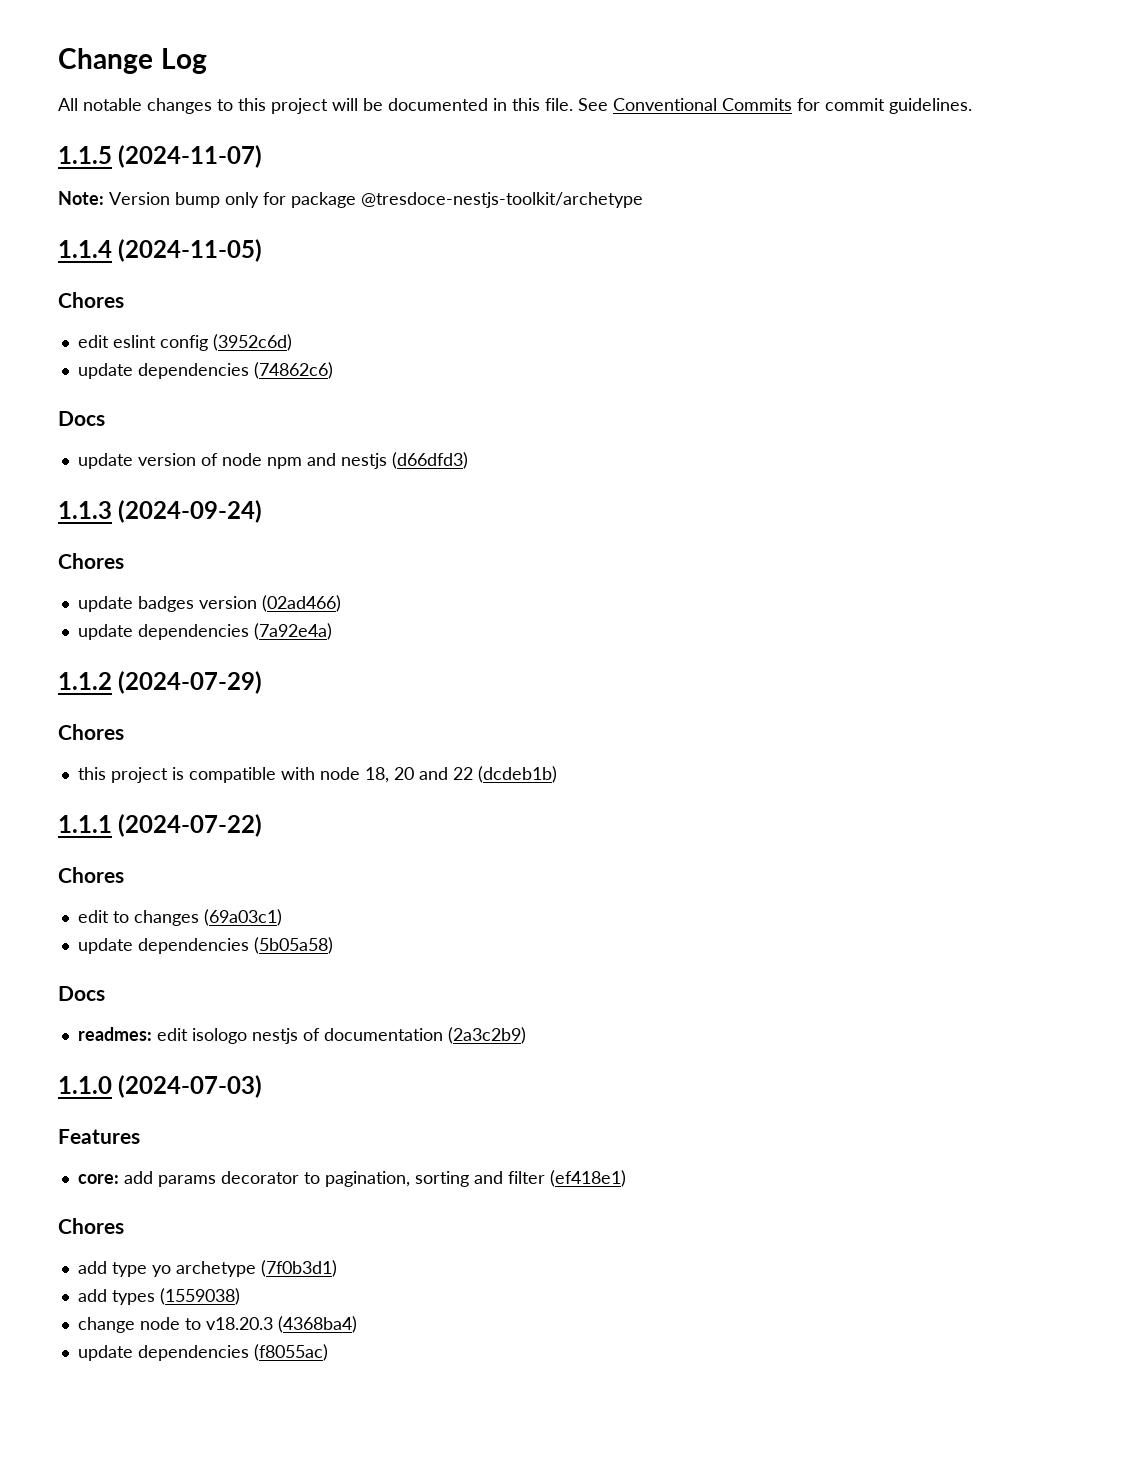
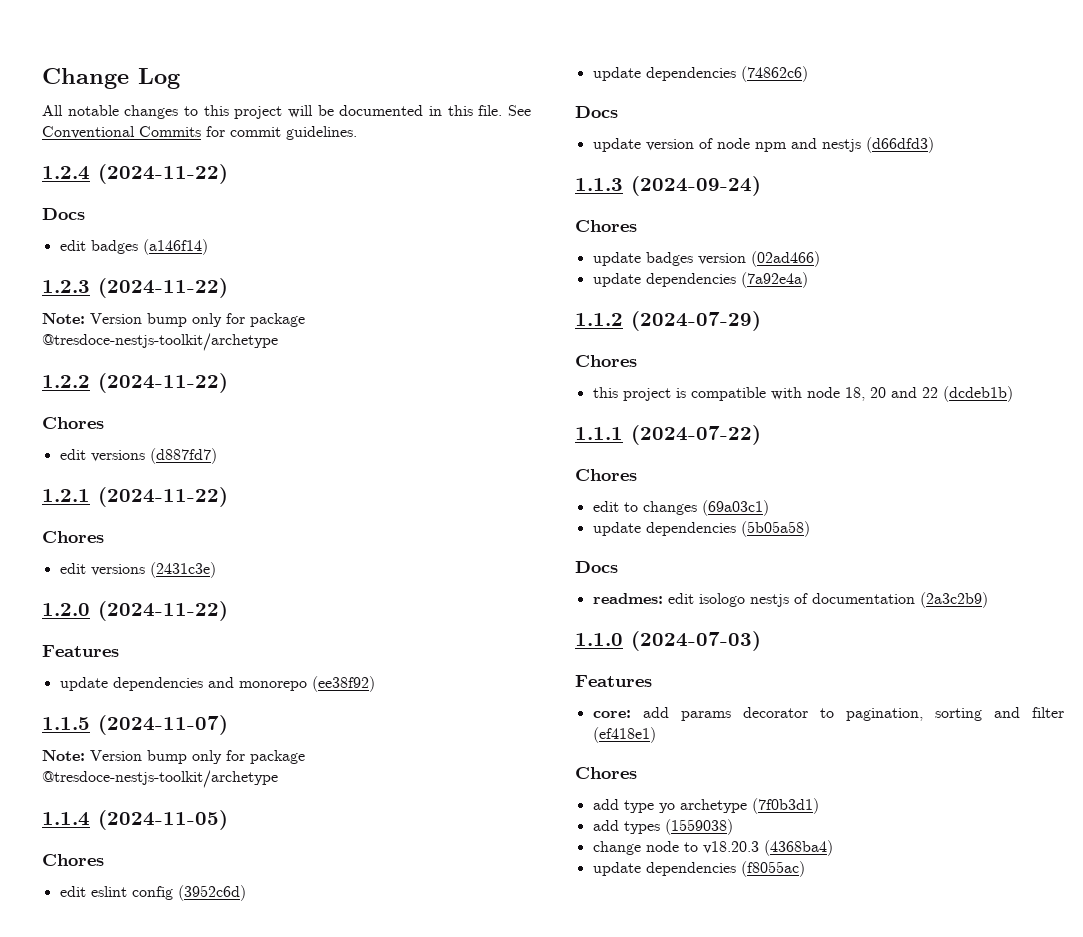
(972, 106) none -> [42,164,228,184] [42,208,85,220] [59,239,208,255] [42,278,228,298] [42,313,305,327] [42,333,278,351] [42,373,228,393] [42,417,104,429] [59,448,217,464] [42,487,228,507] [42,531,104,543] [59,562,216,578] [42,601,228,621] [42,645,119,657] [59,676,375,692] // 1.2.4 (2024-11-22) // Docs // edit badges (a146f14) // 1.2.3 (2024-11-22) // Note: Version bump only for package @tresdoce-nestjs-toolkit/archetype // 1.2.2 (2024-11-22) // Chores // edit versions (d887fd7) // 1.2.1 (2024-11-22) // Chores // edit versions (2431c3e) // 1.2.0 (2024-11-22) // Features // update dependencies and monorepo (ee38f92)

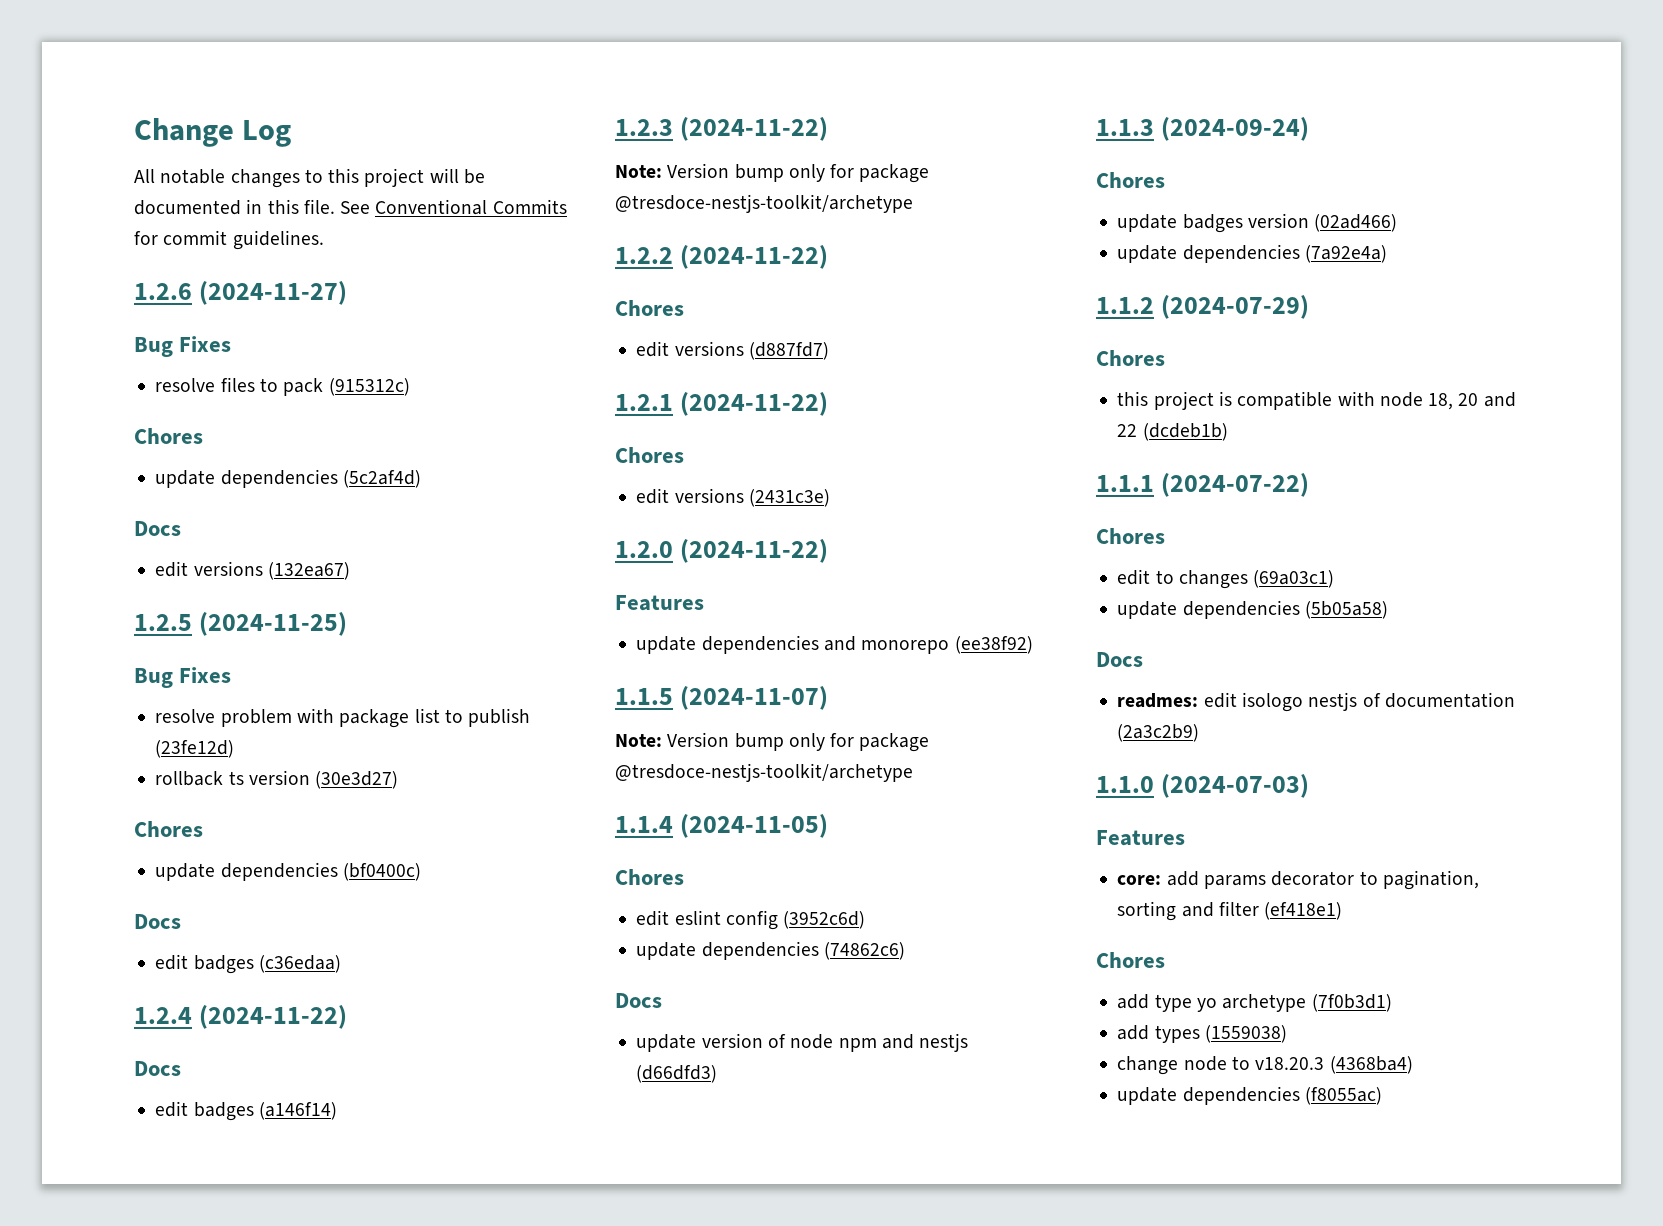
(357, 133) none -> [134,281,348,305] [134,336,232,357] [155,377,410,396] [134,428,203,444] [155,469,421,488] [134,521,181,536] [155,561,350,580] [134,612,348,636] [134,667,232,688] [155,708,531,728] [155,740,235,758] [155,770,399,789] [134,821,203,837] [155,862,421,881] [134,914,181,929] [155,954,341,974] // 1.2.6 (2024-11-27) // Bug Fixes // resolve files to pack (915312c) // Chores // update dependencies (5c2af4d) // Docs // edit versions (132ea67) // 1.2.5 (2024-11-25) // Bug Fixes // resolve problem with package list to publish (23fe12d) // rollback ts version (30e3d27) // Chores // update dependencies (bf0400c) // Docs // edit badges (c36edaa)

